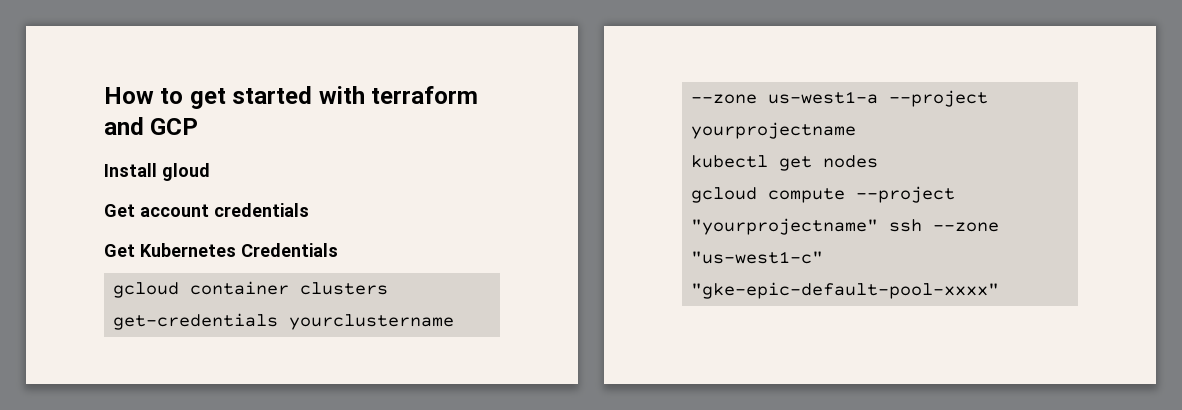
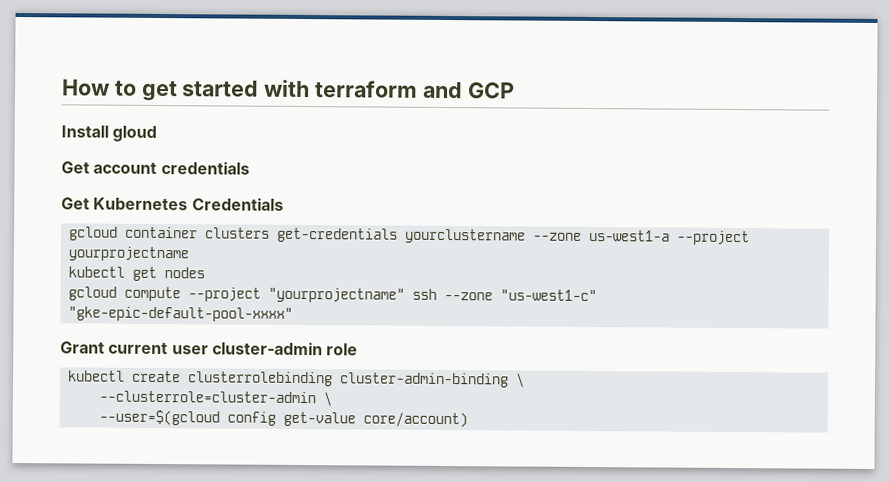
(1000, 290) none -> [60,341,359,356] [68,370,526,388] [99,390,333,407] [99,409,469,428] // Grant current user cluster-admin role // kubectl create clusterrolebinding cluster-admin-binding \ // --clusterrole=cluster-admin \ // --user=$(gcloud config get-value core/account)

